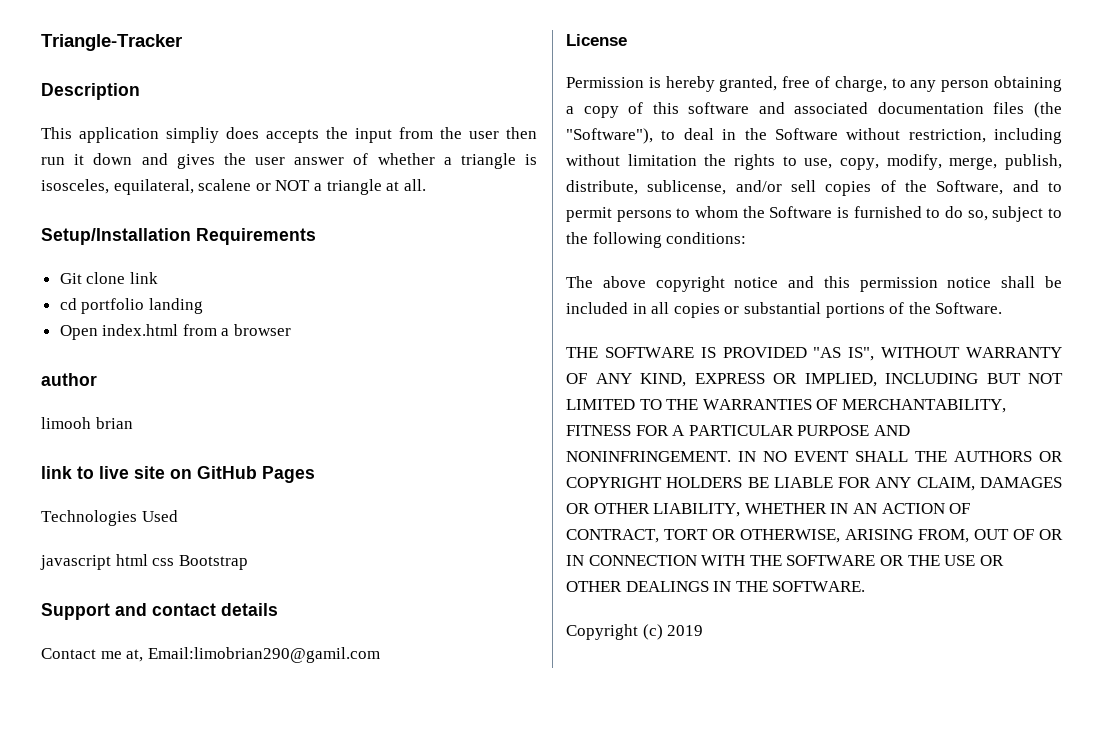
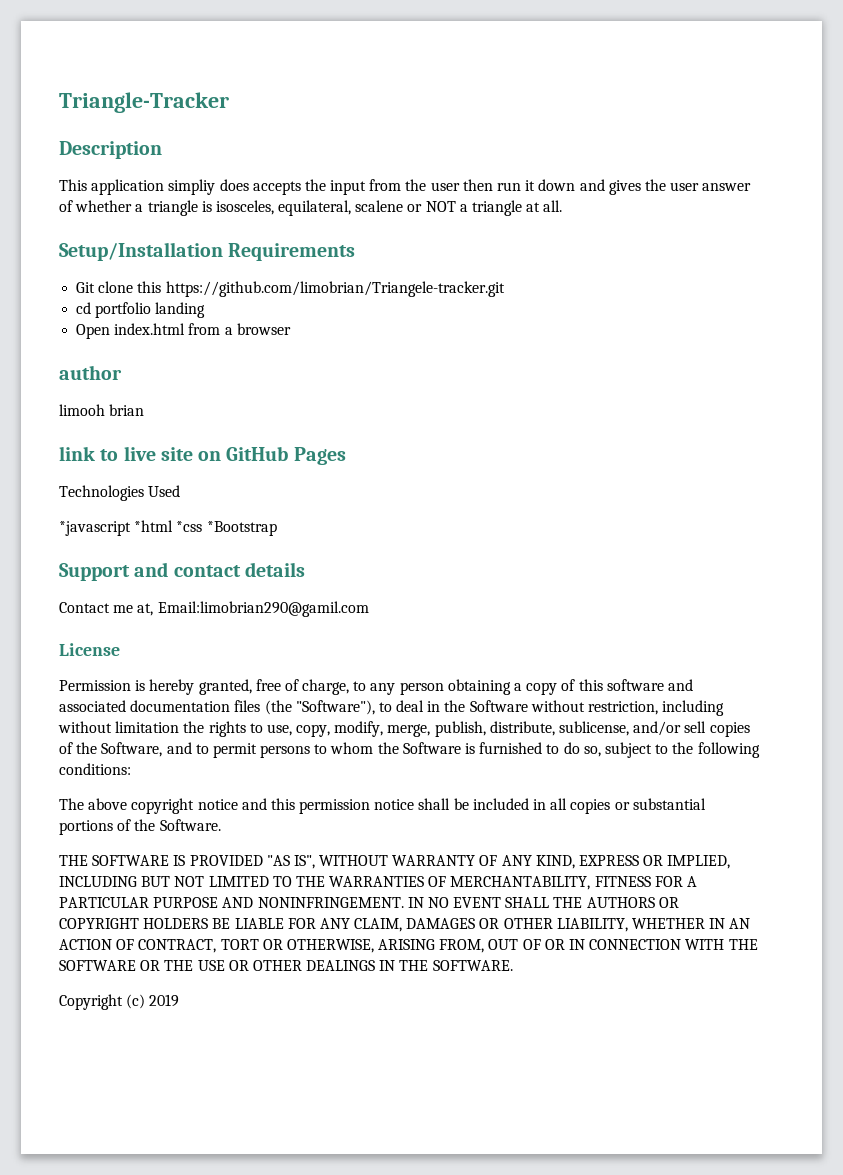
[129,272,158,284] link -> [137,281,505,297] this https://github.com/limobrian/Triangele-tracker.git
[40,554,248,570] javascript html css Bootstrap -> [59,520,277,536] *javascript *html *css *Bootstrap

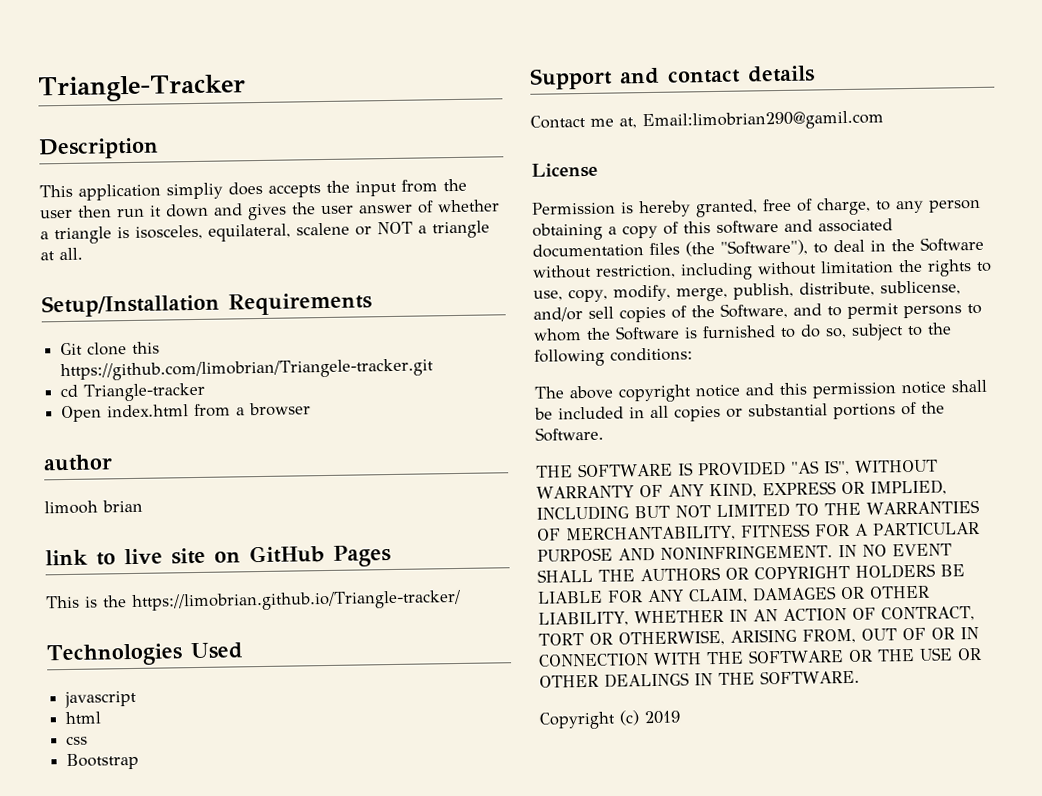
[95,302,206,318] portfolio landing -> [83,382,206,402] Triangle-tracker
[59,485,181,501] [59,520,277,536] Technologies Used // *javascript *html *css *Bootstrap -> [45,589,461,612] [46,642,243,667] [64,690,138,709] [65,711,102,725] [66,735,89,746] [66,752,140,771] This is the https://limobrian.github.io/Triangle-tracker/ // Technologies Used // javascript // html // css // Bootstrap

